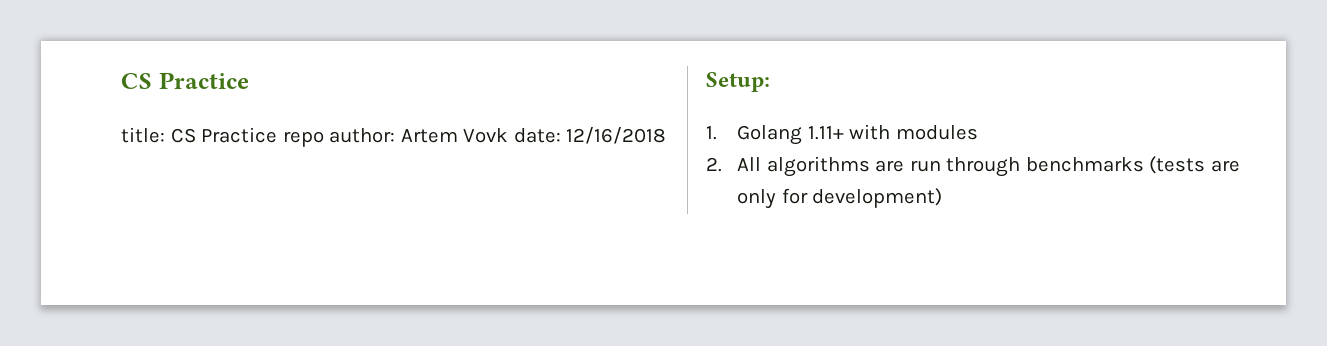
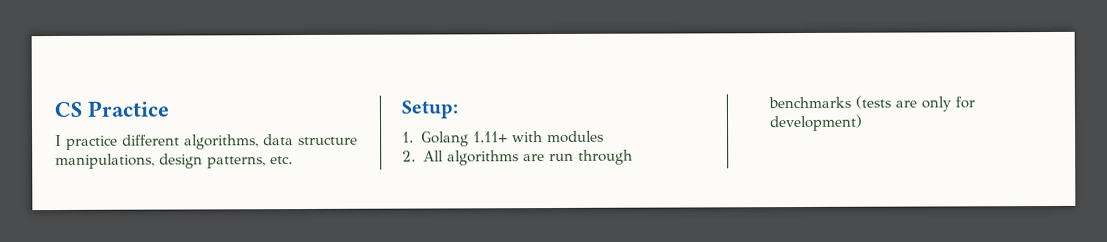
[121,127,667,147] title: CS Practice repo author: Artem Vovk date: 12/16/2018 -> [55,134,358,150] [55,153,293,170] I practice different algorithms, data structure manipulations, design patterns, etc.

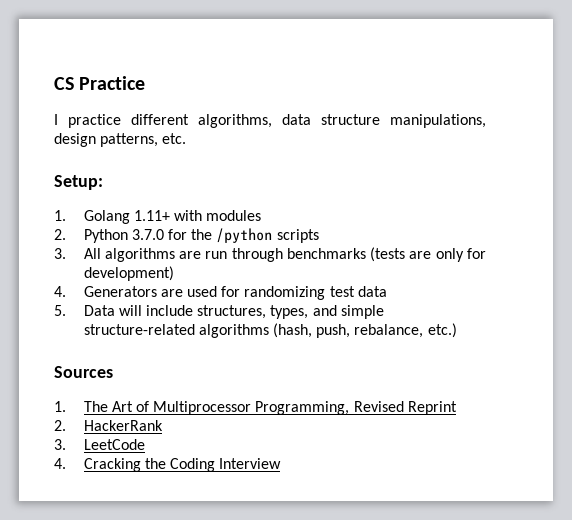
(416, 156) none -> [83,228,319,243] [54,248,66,259] Python 3.7.0 for the /python scripts // 3.
(863, 123) none -> [54,286,387,300] [54,305,384,319] [83,323,457,338] [54,366,113,378] [54,401,457,415] [54,420,163,431] [54,439,145,450] [54,458,282,472] // 4. Generators are used for randomizing test data // 5. Data will include structures, types, and simple structure-related algorithms (hash, push, rebalance, etc.) // Sources // 1. The Art of Multiprocessor Programming, Revised Reprint // 2. HackerRank // 3. LeetCode // 4. Cracking the Coding Interview

